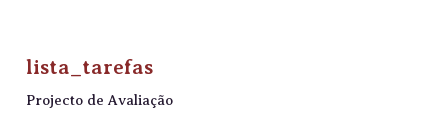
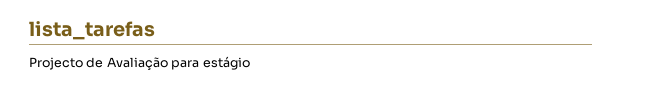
(173, 101) none -> [171,56,250,70] para estágio

